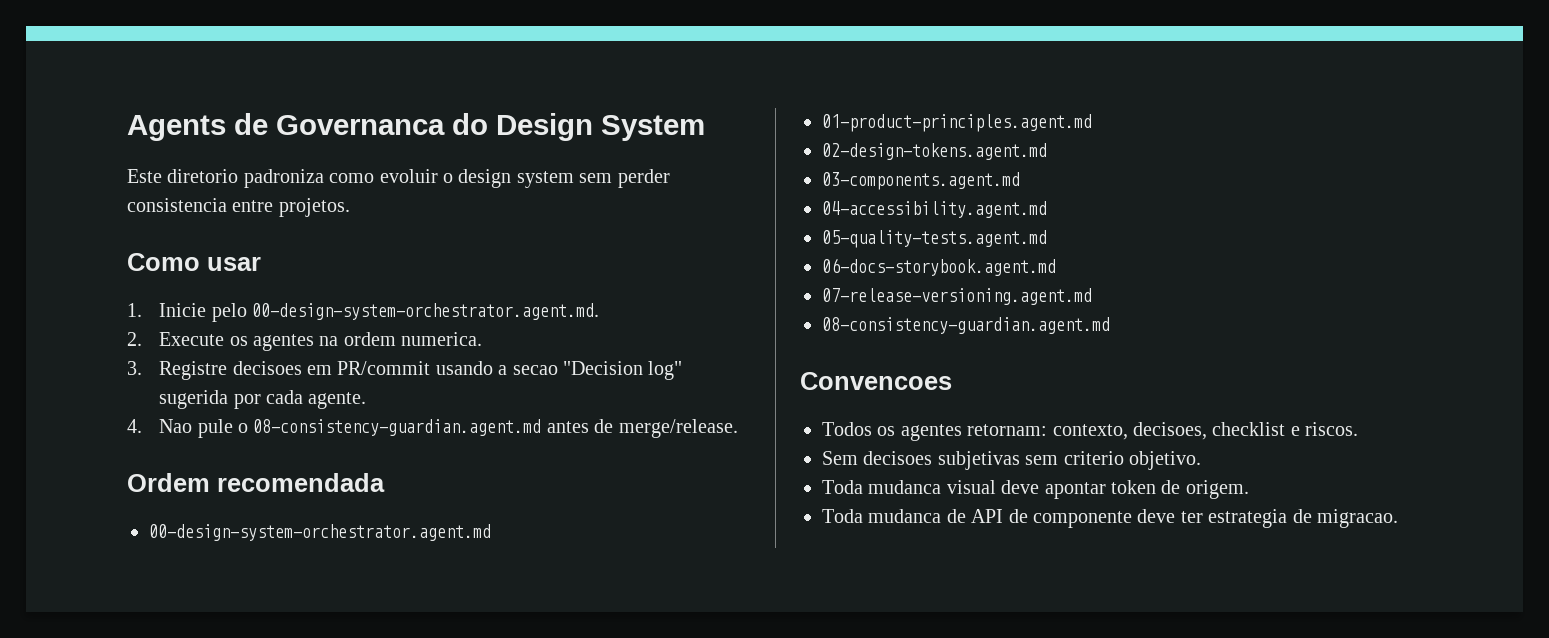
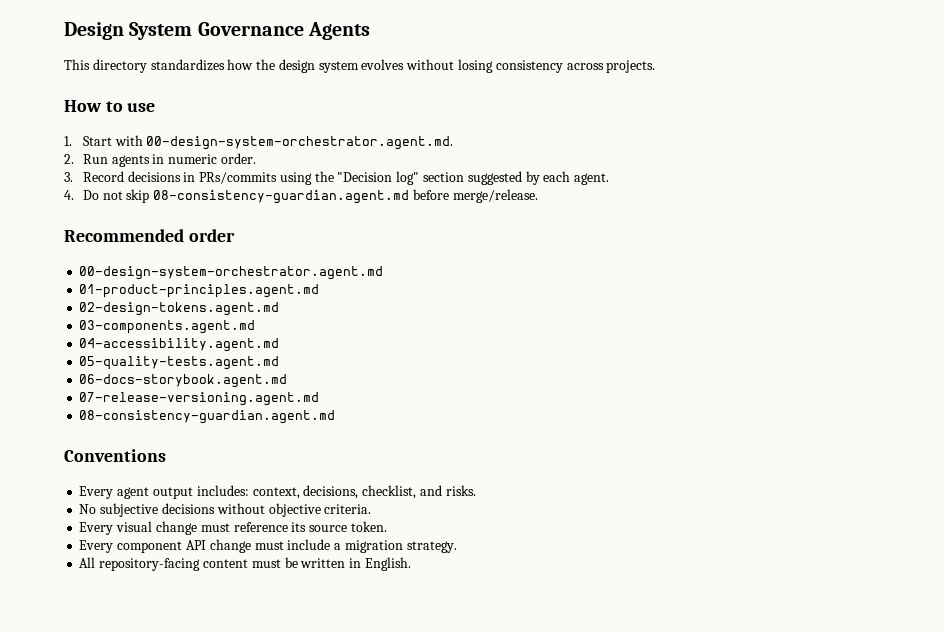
[127,113,705,141] [127,169,670,188] [127,198,350,217] [127,253,261,271] Agents de Governanca do Design System // Este diretorio padroniza como evoluir o design system sem perder consistencia entre projetos. // Como usar -> [64,22,370,40] [64,59,656,73] [64,100,156,112] Design System Governance Agents // This directory standardizes how the design system evolves without losing consistency across projects. // How to use
[159,303,247,322] Inicie pelo -> [82,135,143,146] Start with
[159,332,483,351] [127,361,683,380] [159,390,367,409] [127,419,614,438] Execute os agentes na ordem numerica. // 3. Registre decisoes em PR/commit usando a secao "Decision log" sugerida por cada agente. // 4. Nao pule o 08-consistency-guardian.agent.md antes de -> [82,153,256,167] [64,171,610,185] [64,189,449,204] Run agents in numeric order. // 3. Record decisions in PRs/commits using the "Decision log" section suggested by each agent. // 4. Do not skip 08-consistency-guardian.agent.md before
[127,473,385,492] Ordem recomendada -> [64,229,235,242] Recommended order
[800,372,952,390] [822,422,1359,441] [822,451,1201,470] [822,480,1249,499] [822,509,1398,528] Convencoes // Todos os agentes retornam: contexto, decisoes, checklist e riscos. // Sem decisoes subjetivas sem criterio objetivo. // Toda mudanca visual deve apontar token de origem. // Toda mudanca de API de componente deve ter estrategia de migracao. -> [64,449,166,462] [79,485,476,499] [79,503,372,517] [79,521,387,535] [79,539,457,553] [79,557,411,571] Conventions // Every agent output includes: context, decisions, checklist, and risks. // No subjective decisions without objective criteria. // Every visual change must reference its source token. // Every component API change must include a migration strategy. // All repository-facing content must be written in English.

